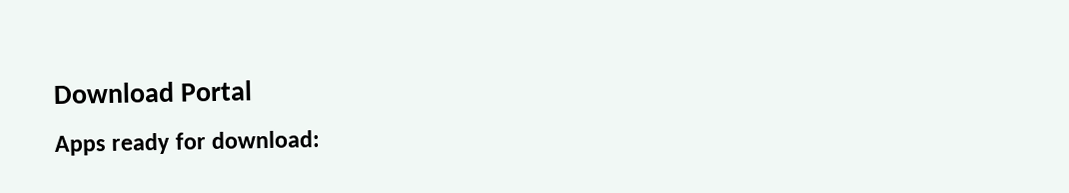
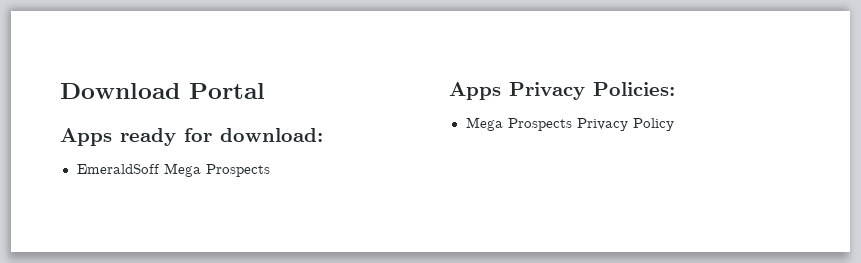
(321, 140) none -> [76,163,270,177] [449,82,675,100] [465,117,674,131] // EmeraldSoff Mega Prospects // Apps Privacy Policies: // Mega Prospects Privacy Policy

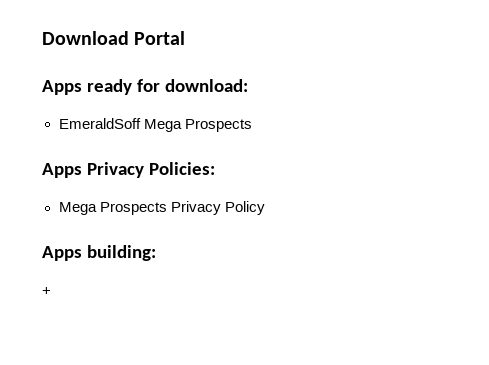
(674, 124) none -> [42,245,156,261] [42,287,51,295] // Apps building: // +

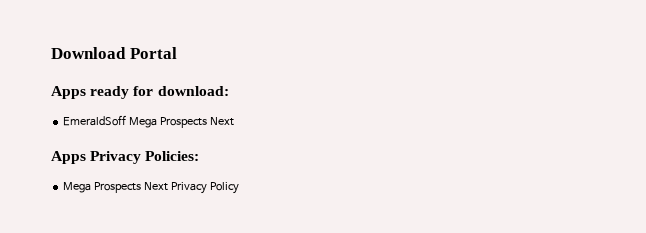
(252, 125) none -> [210,117,235,126] Next
(167, 208) none -> [144,182,169,191] Next
[42,245,156,261] [42,287,51,295] // Apps building: // + -> (239, 188) none

